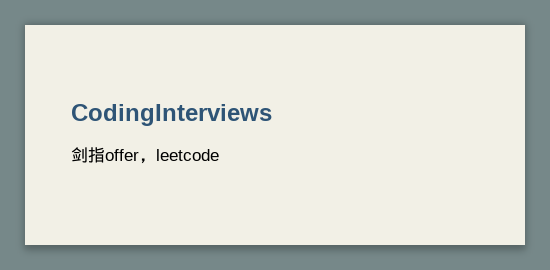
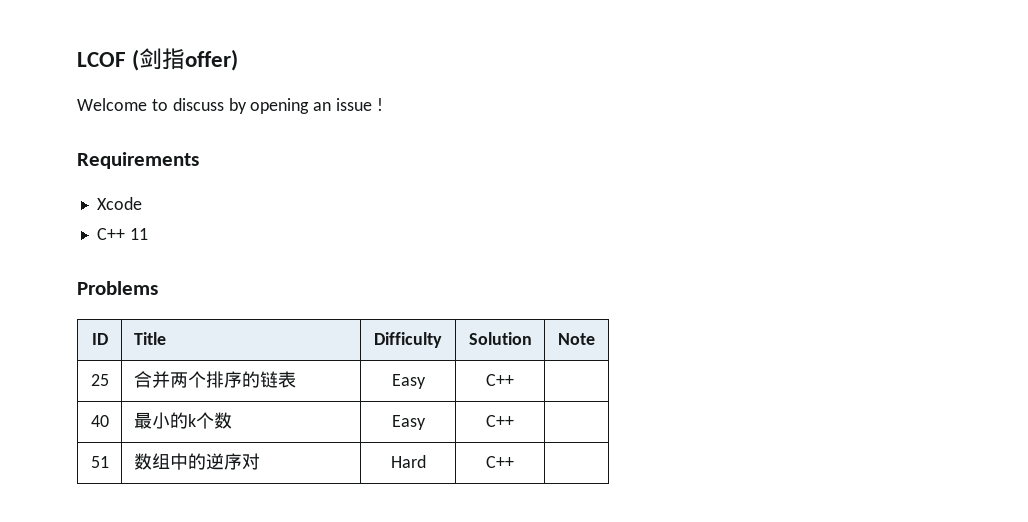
[71,104,272,126] [71,147,219,164] CodingInterviews // 剑指offer，leetcode -> [77,48,239,71] [77,98,384,114] [77,152,199,169] [96,197,142,210] [96,228,148,240] [77,281,158,295] [91,333,108,345] [133,332,166,345] [374,332,442,348] [468,332,532,345] [558,333,595,345] [90,374,109,386] [133,371,296,388] [391,374,426,389] [486,374,514,386] [90,415,109,427] [133,412,232,429] [391,415,426,430] [486,415,514,427] [90,456,109,468] [133,453,260,470] [390,455,426,468] [486,456,514,468] LCOF (剑指offer) // Welcome to discuss by opening an issue ! // Requirements // Xcode // C++ 11 // Problems // ID | Title | Difficulty | Solution | Note // 25 | 合并两个排序的链表 | Easy | C++ | // 40 | 最小的k个数 | Easy | C++ | // 51 | 数组中的逆序对 | Hard | C++ |

